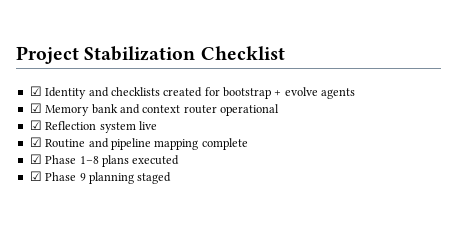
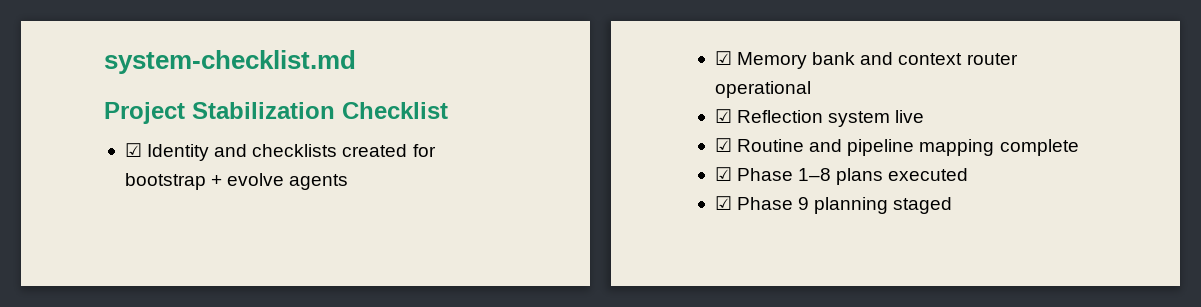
(16, 55) none -> [104,50,356,74] system-checklist.md //

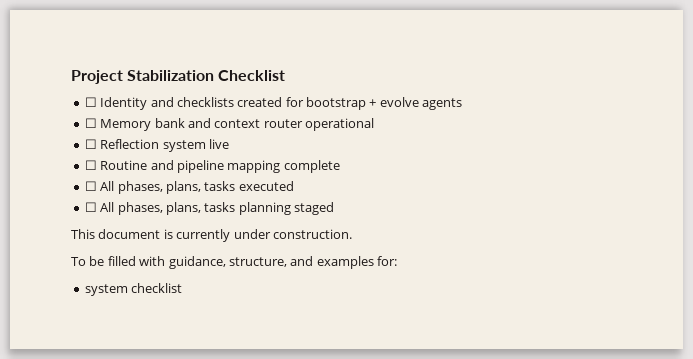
[104,50,356,74] system-checklist.md // -> (71, 77) none
[124,143,142,157] ☑ -> [84,97,97,107] ☐
[714,51,732,65] ☑ -> [84,118,97,128] ☐
[714,109,732,123] ☑ -> [84,139,97,149] ☐
[714,138,732,152] ☑ -> [84,160,97,170] ☐
[714,167,969,185] [714,196,953,214] ☑ Phase 1–8 plans executed // ☑ Phase 9 planning staged -> [84,181,294,194] [84,202,334,215] [71,229,352,242] [71,256,397,269] [84,283,183,296] ☐ All phases, plans, tasks executed // ☐ All phases, plans, tasks planning staged // This document is currently under construction. // To be filled with guidance, structure, and examples for: // system checklist

